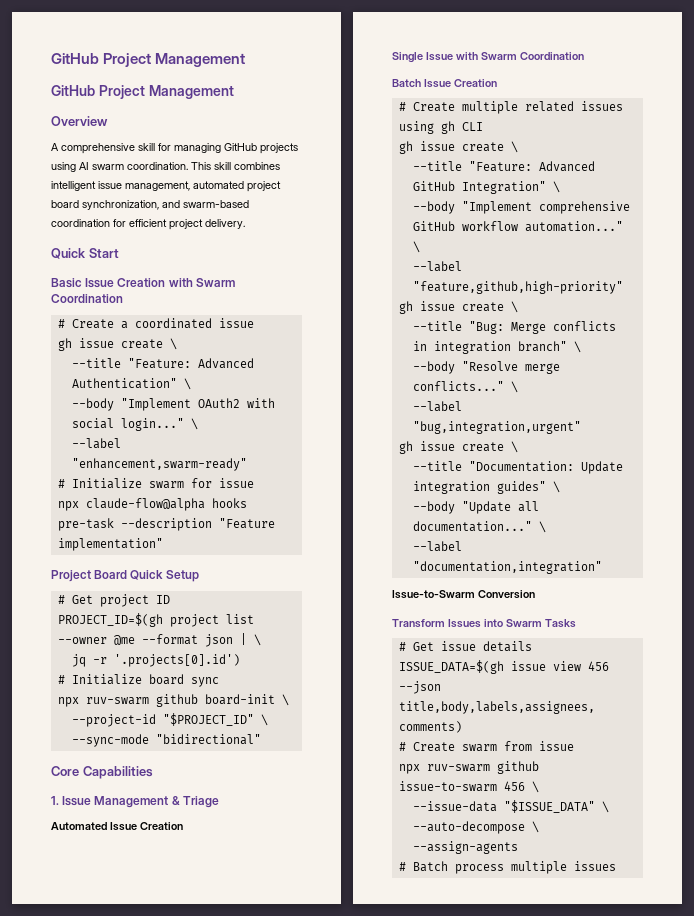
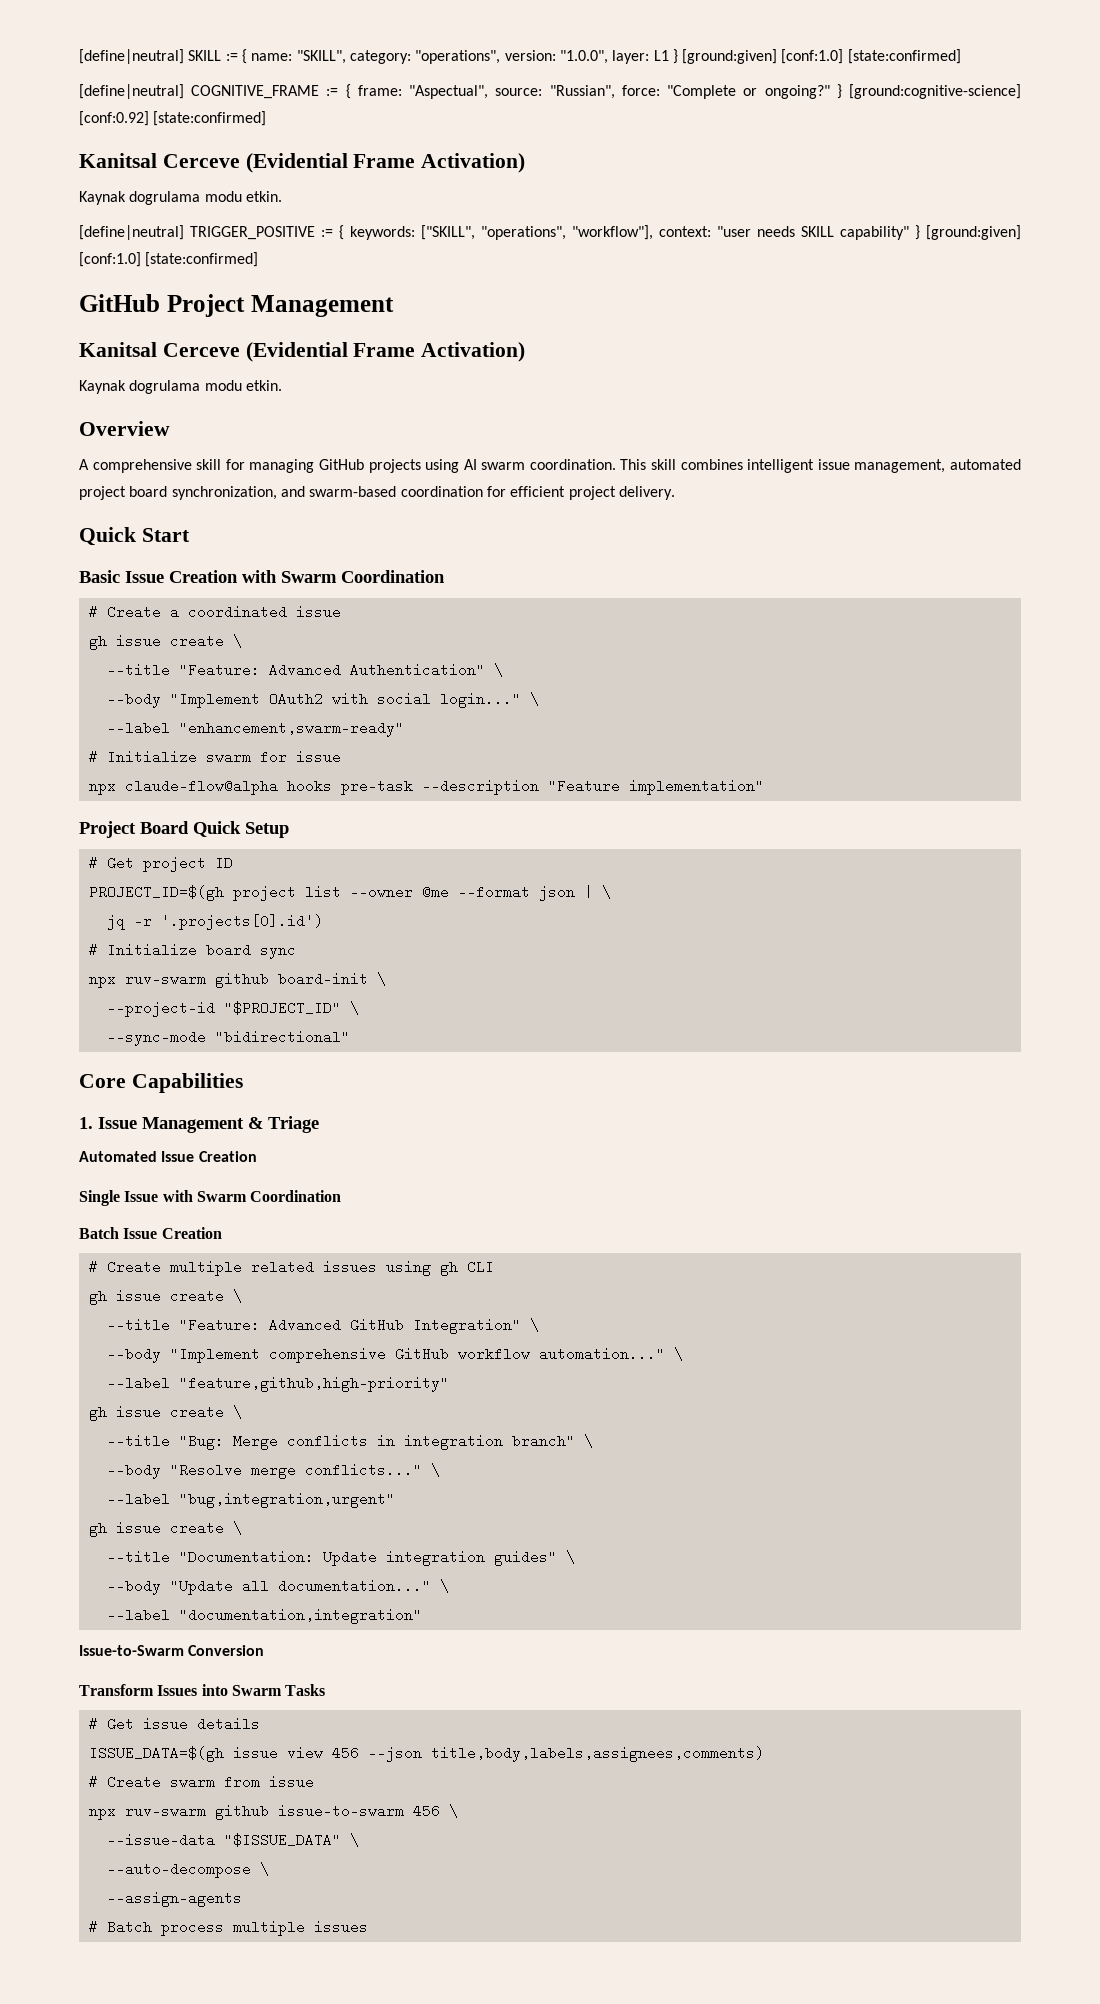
[51,53,246,67] [51,85,234,99] GitHub Project Management // GitHub Project Management -> [79,49,961,64] [79,84,1022,99] [79,111,267,126] [79,153,526,173] [79,191,282,205] [79,225,1021,240] [79,252,259,267] [79,294,394,317] [79,342,526,362] [79,380,282,394] [define|neutral] SKILL := { name: "SKILL", category: "operations", version: "1.0.0", layer: L1 } [ground:given] [conf:1.0] [state:confirmed] // [define|neutral] COGNITIVE_FRAME := { frame: "Aspectual", source: "Russian", force: "Complete or ongoing?" } [ground:cognitive-science] [conf:0.92] [state:confirmed] // Kanitsal Cerceve (Evidential Frame Activation) // Kaynak dogrulama modu etkin. // [define|neutral] TRIGGER_POSITIVE := { keywords: ["SKILL", "operations", "workflow"], context: "user needs SKILL capability" } [ground:given] [conf:1.0] [state:confirmed] // GitHub Project Management // Kanitsal Cerceve (Evidential Frame Activation) // Kaynak dogrulama modu etkin.

